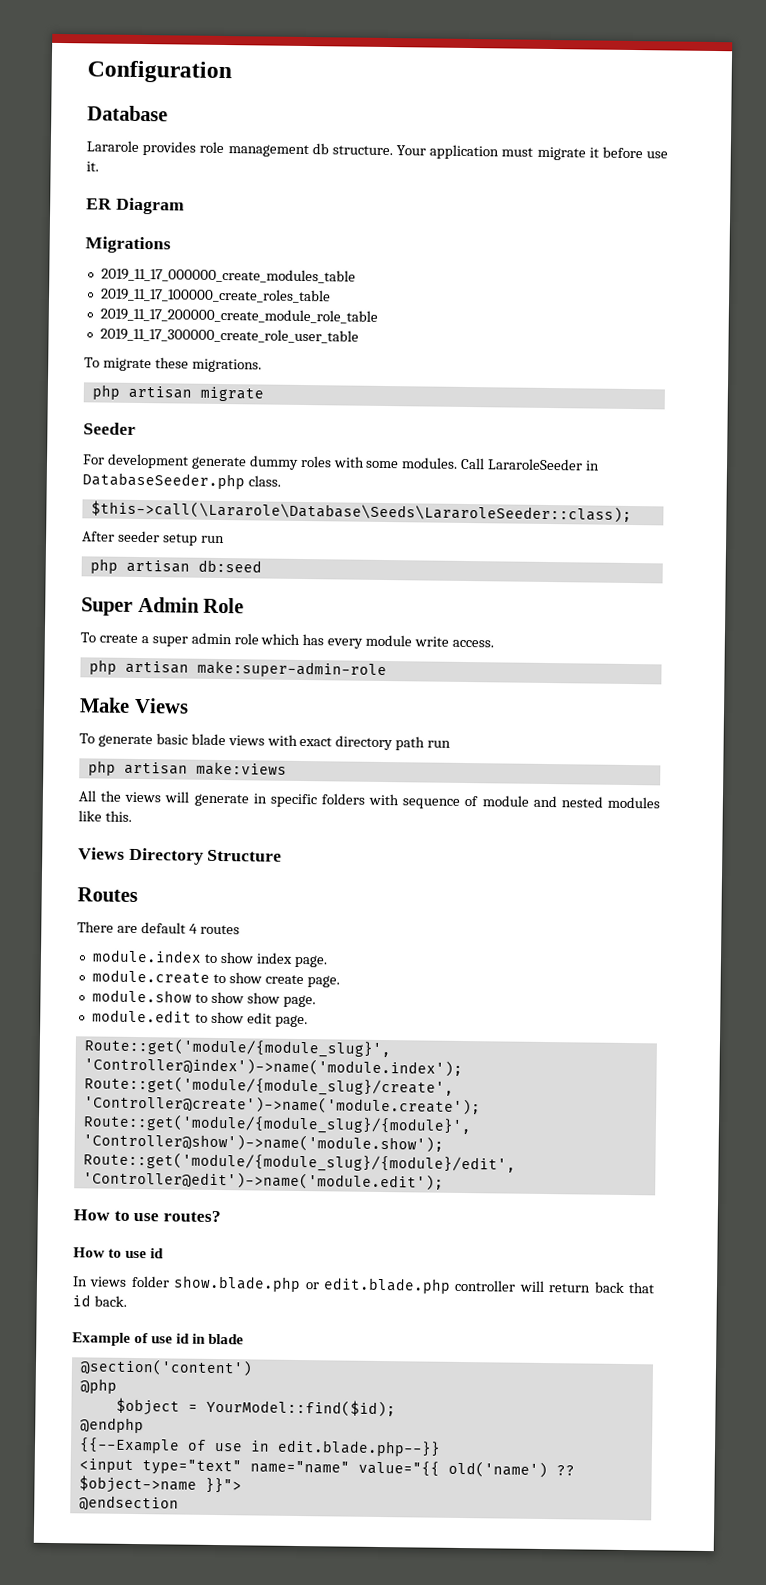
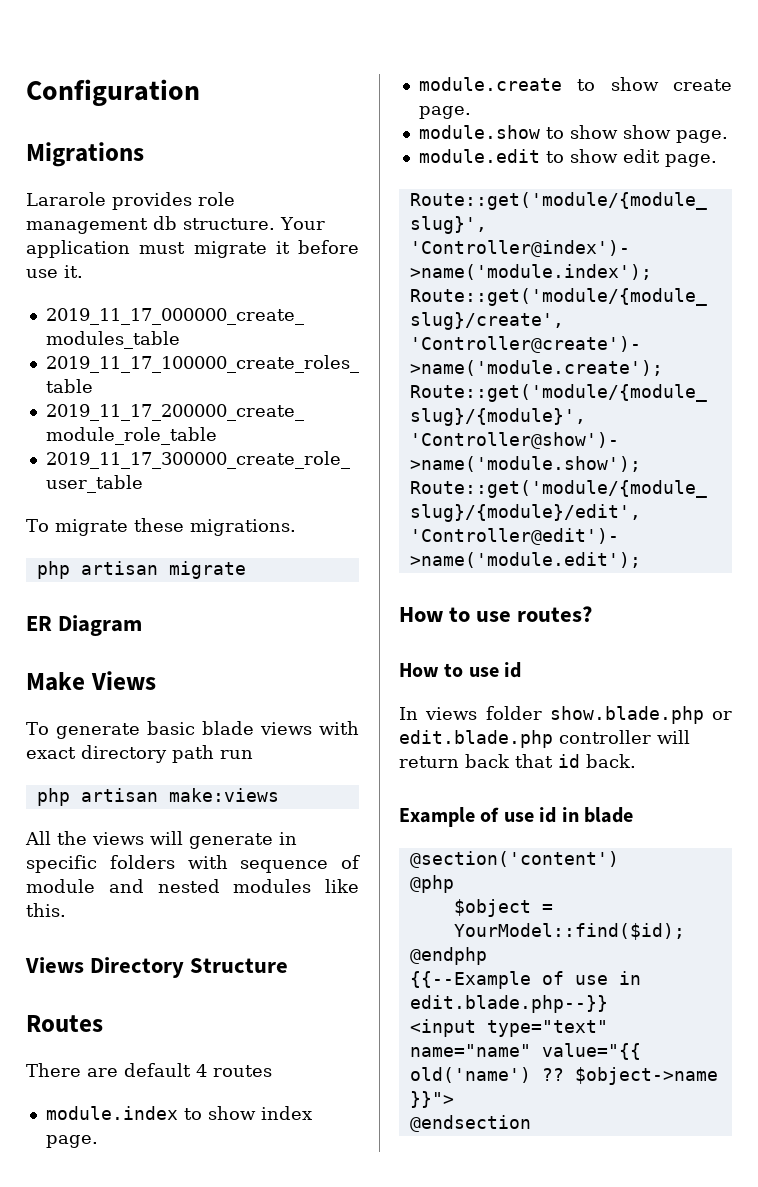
[87,105,168,122] Database -> [26,142,144,167] Migrations
[86,197,185,215] [85,236,171,254] // ER Diagram // Migrations -> (83, 271) none
[83,422,136,435] [82,453,601,471] [82,472,281,490] [90,500,632,524] [82,530,225,546] [89,558,262,574] [81,596,245,616] [80,632,495,649] [88,659,387,679] Seeder // For development generate dummy roles with some modules. Call LararoleSeeder in DatabaseSeeder.php class. // $this->call(\Lararole\Database\Seeds\LararoleSeeder::class); // After seeder setup run // php artisan db:seed // Super Admin Role // To create a super admin role which has every module write access. // php artisan make:super-admin-role -> [26,615,143,636] ER Diagram

